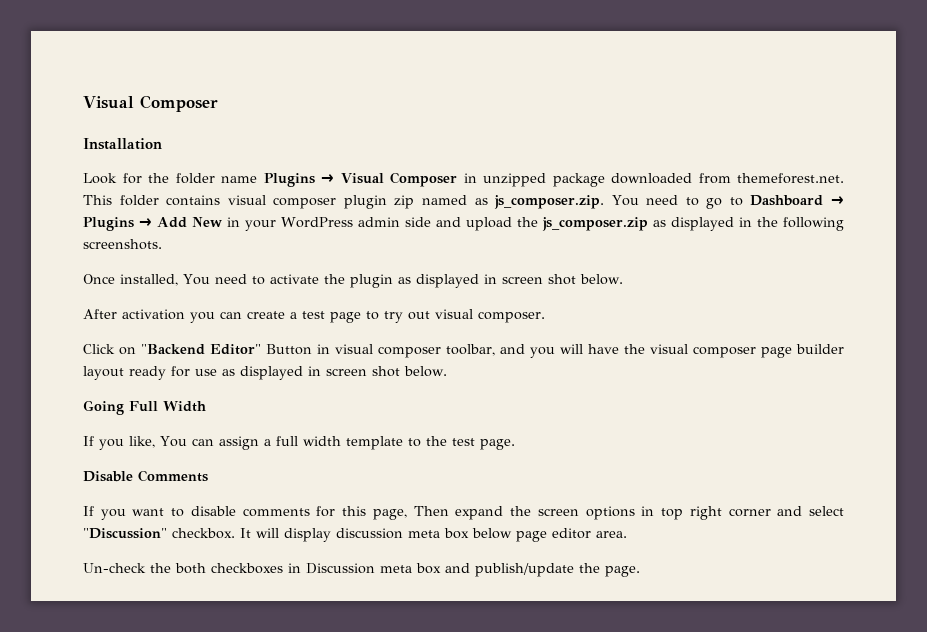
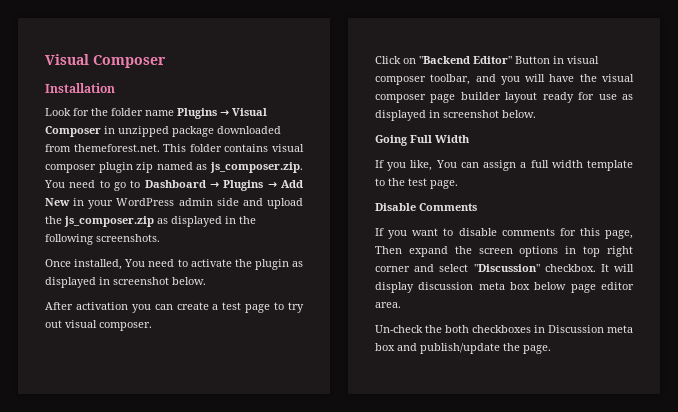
[501,274,576,285] screen shot -> [113,277,169,285] screenshot
[326,366,400,377] screen shot -> [443,110,499,118] screenshot

